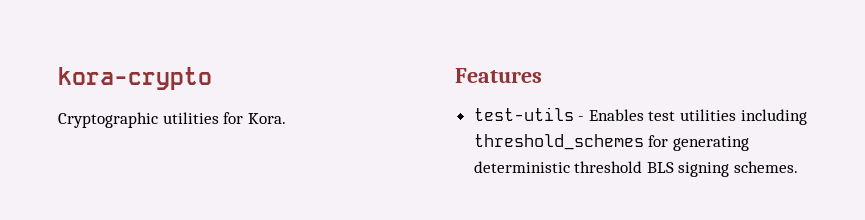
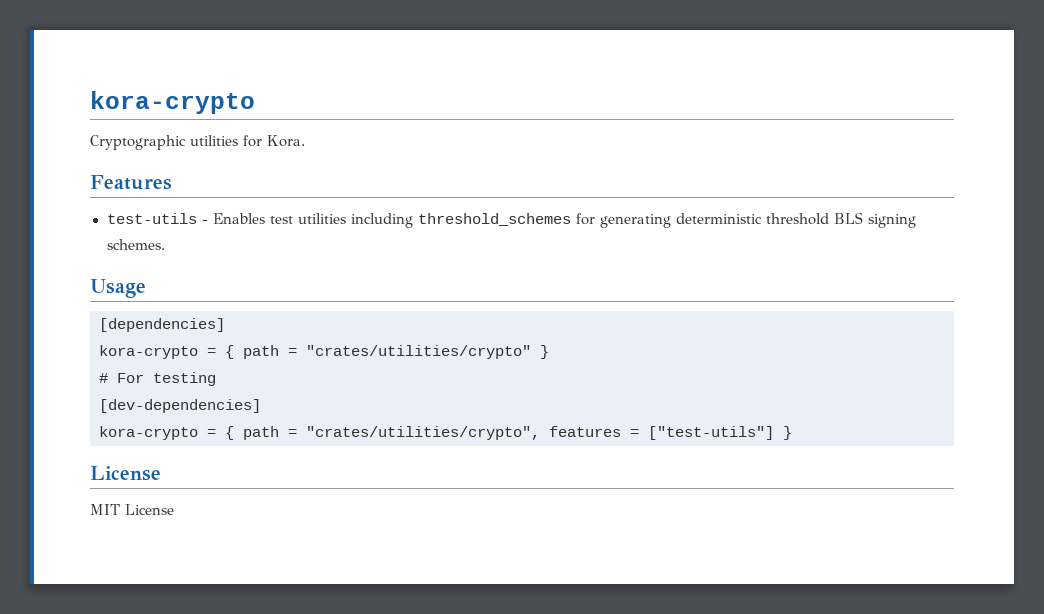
(799, 167) none -> [90,279,146,298] [99,318,225,332] [99,345,549,359] [99,372,216,386] [99,399,261,413] [99,426,792,440] [90,466,161,481] [90,504,174,515] // Usage // [dependencies] // kora-crypto = { path = "crates/utilities/crypto" } // # For testing // [dev-dependencies] // kora-crypto = { path = "crates/utilities/crypto", features = ["test-utils"] } // License // MIT License

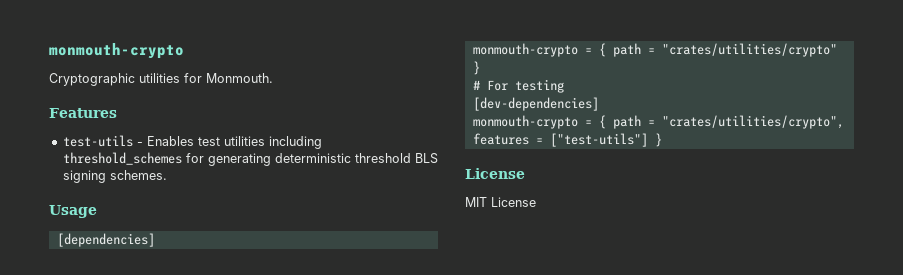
[90,91,255,114] kora-crypto -> [49,43,184,59] monmouth-crypto
[267,135,305,147] Kora. -> [206,73,273,83] Monmouth.
[99,345,198,359] kora-crypto -> [472,43,578,57] monmouth-crypto
[99,426,198,440] kora-crypto -> [472,115,578,129] monmouth-crypto

